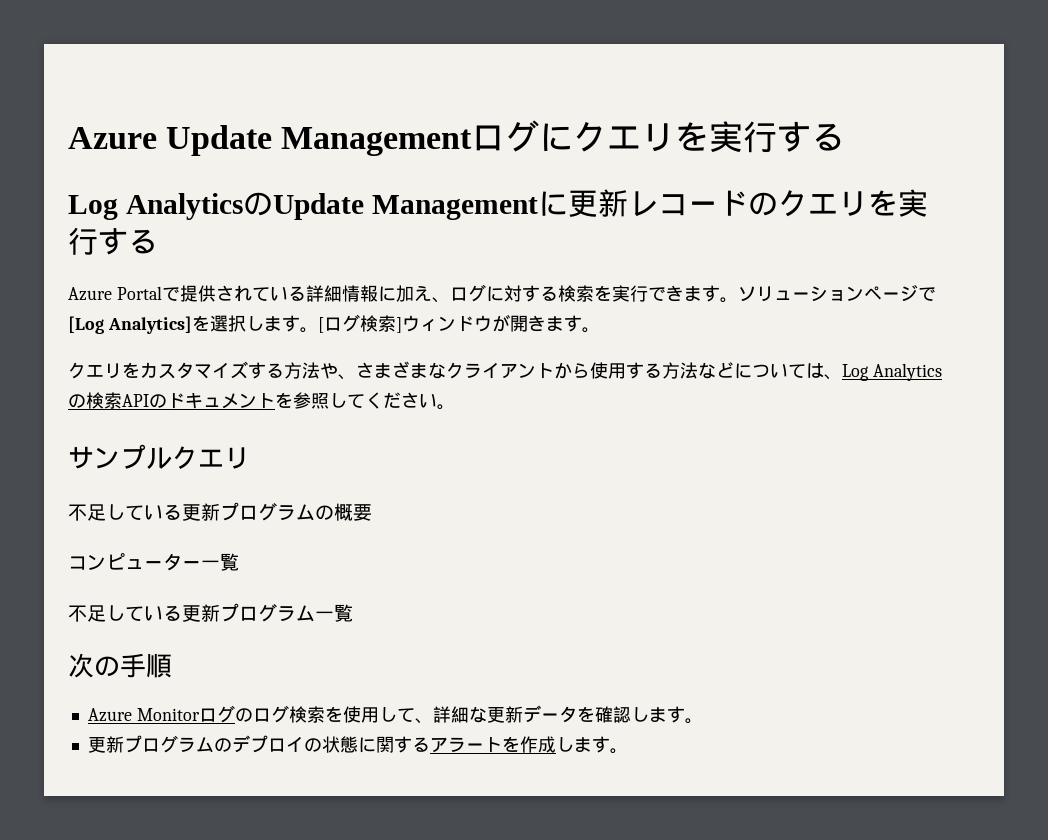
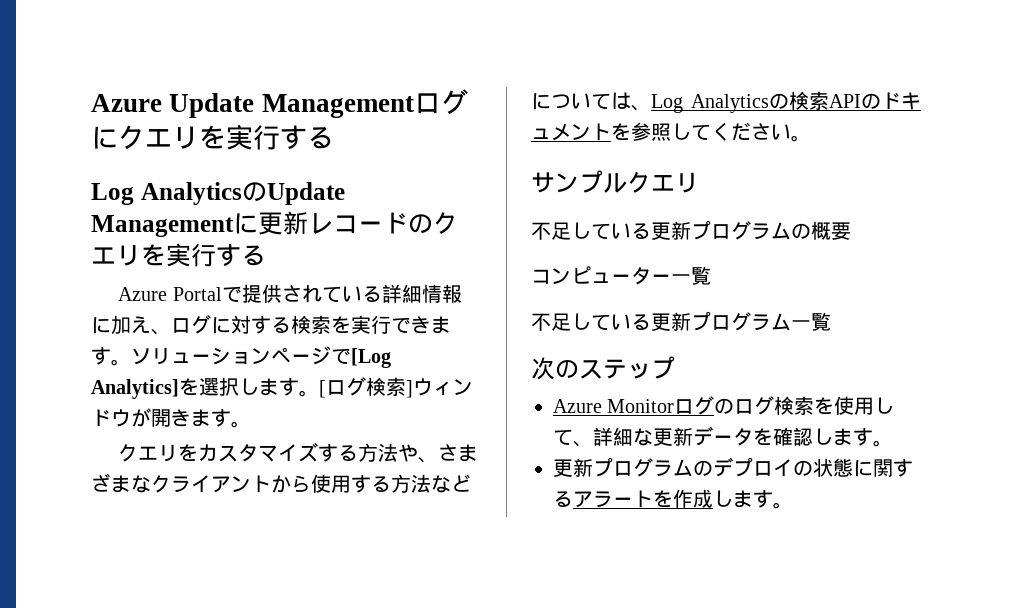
[120,653,172,678] 手順 -> [579,356,675,379] ステップ

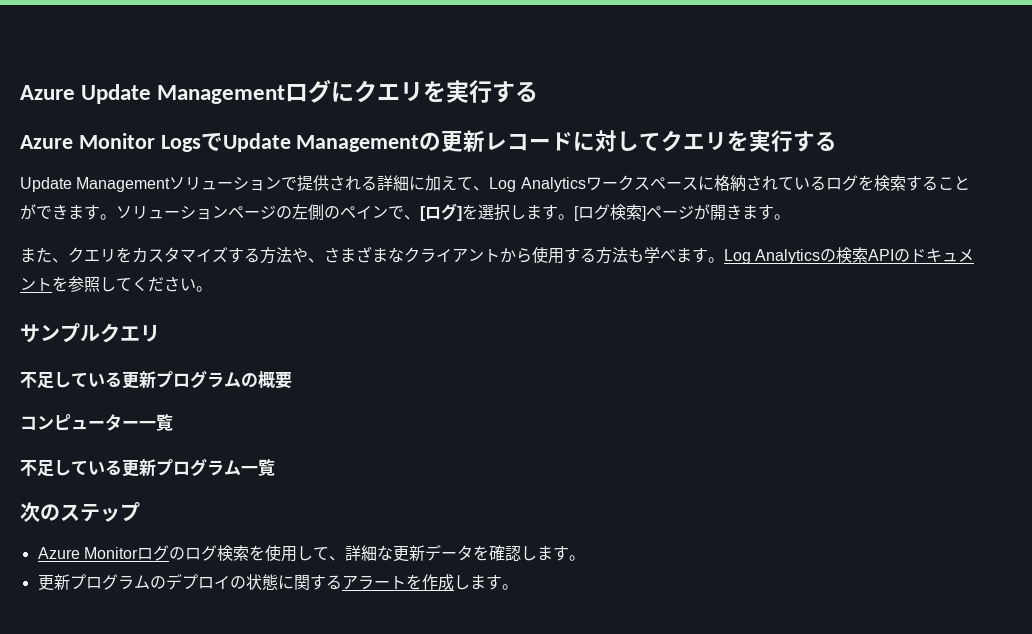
[91,182,345,205] [91,213,258,237] Log AnalyticsのUpdate Managementに -> [20,132,442,152] Azure Monitor LogsでUpdate Managementの
[408,212,458,234] [91,243,266,267] [118,284,462,303] [91,315,391,335] のクエリを実行する // Azure Portalで提供されている詳細情報に加え、ログに対する検索を実行 -> [573,130,838,152] [20,175,970,192] [20,204,36,220] に対してクエリを実行する // Update Managementソリューションで提供される詳細に加えて、Log Analyticsワークスペースに格納されているログを検索することが
[331,348,391,368] [91,379,179,399] で[Log Analytics] -> [276,203,462,221] の左側のペインで、[ログ]
[413,378,473,396] [91,409,131,427] ウィンドウ -> [646,205,694,219] ページ
(251, 424) none -> [20,247,68,263] また、
[431,474,471,493] [531,92,651,111] などについては、 -> [628,247,724,263] も学べます。

